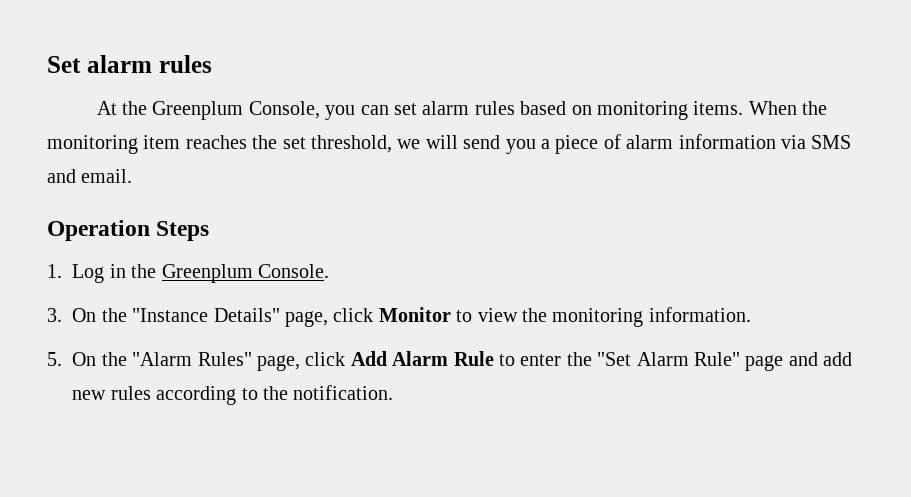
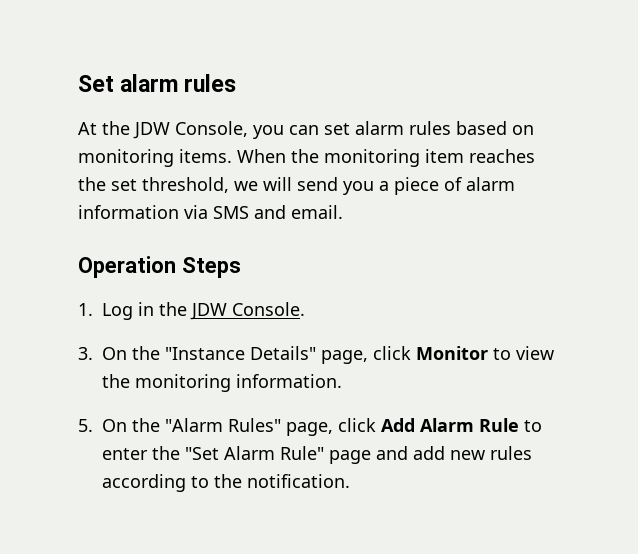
[152,101,244,120] Greenplum -> [133,122,170,139] JDW
[161,264,253,283] Greenplum -> [190,303,227,320] JDW

